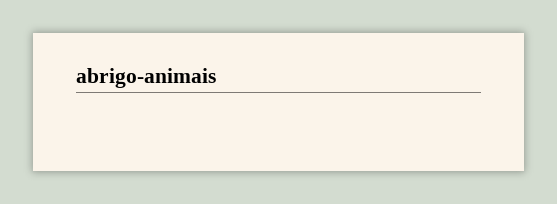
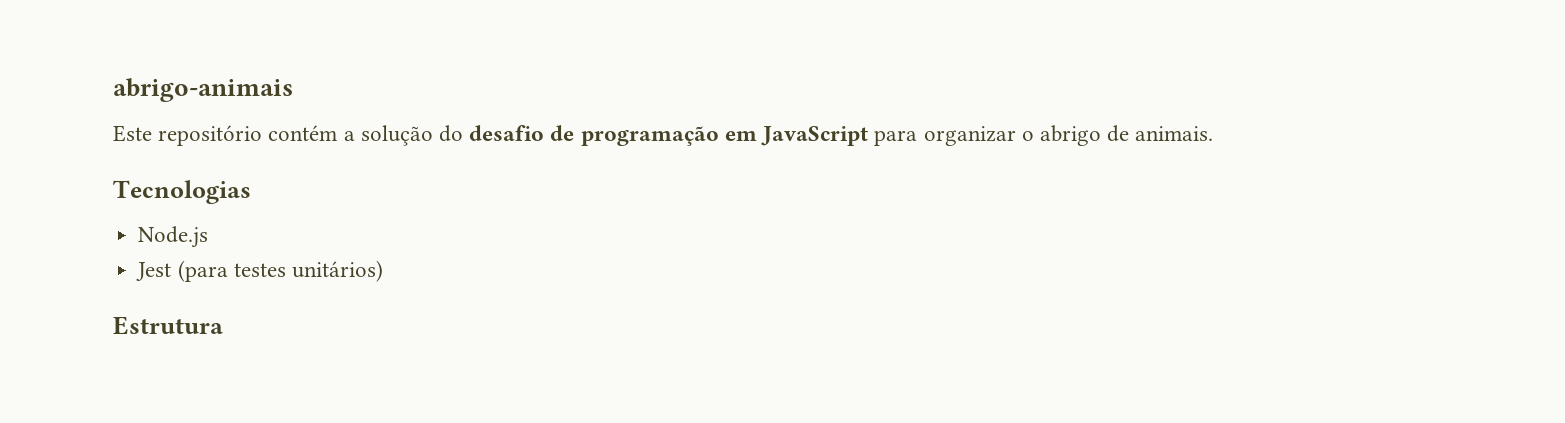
(216, 78) none -> [113,125,1214,146] [113,180,251,204] [138,226,209,248] [136,260,383,282] [113,316,223,335] // Este repositório contém a solução do desafio de programação em JavaScript para organizar o abrigo de animais. // Tecnologias // Node.js // Jest (para testes unitários) // Estrutura

